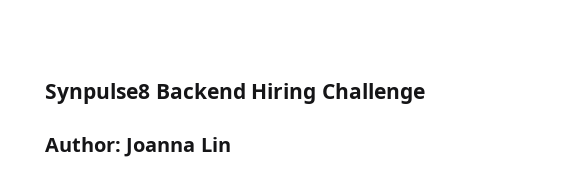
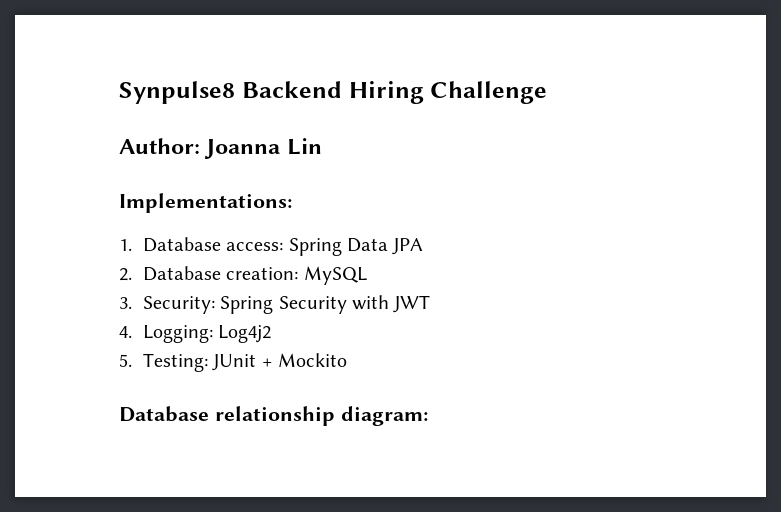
(231, 144) none -> [119,193,292,213] [119,237,424,256] [119,266,367,285] [119,295,431,314] [119,325,272,343] [119,353,348,372] [119,406,428,426] // Implementations: // 1. Database access: Spring Data JPA // 2. Database creation: MySQL // 3. Security: Spring Security with JWT // 4. Logging: Log4j2 // 5. Testing: JUnit + Mockito // Database relationship diagram:

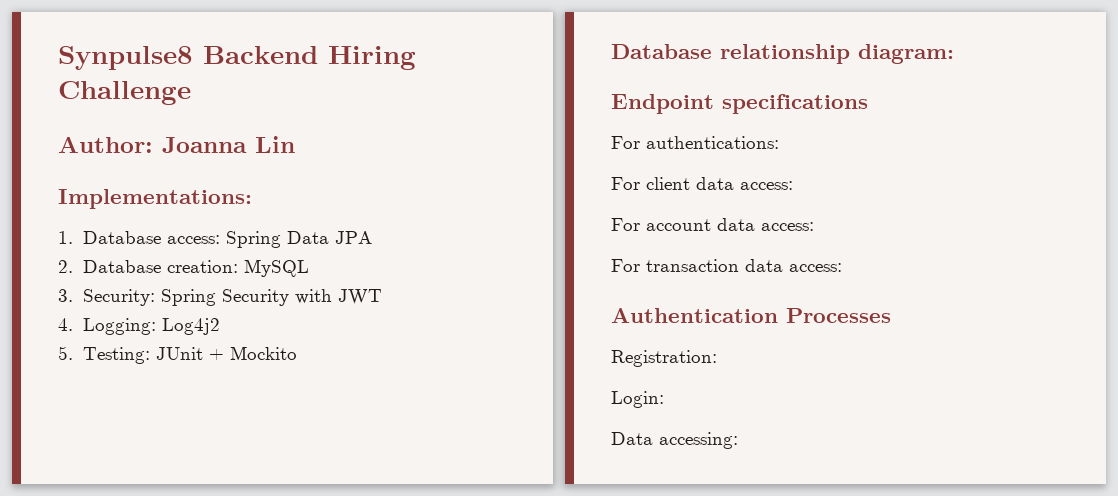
(428, 416) none -> [611,94,868,114] [611,136,779,149] [611,177,793,190] [611,218,814,231] [611,259,842,272] [611,308,891,323] [611,350,717,367] [611,391,664,408] [611,432,738,449] // Endpoint specifications // For authentications: // For client data access: // For account data access: // For transaction data access: // Authentication Processes // Registration: // Login: // Data accessing:

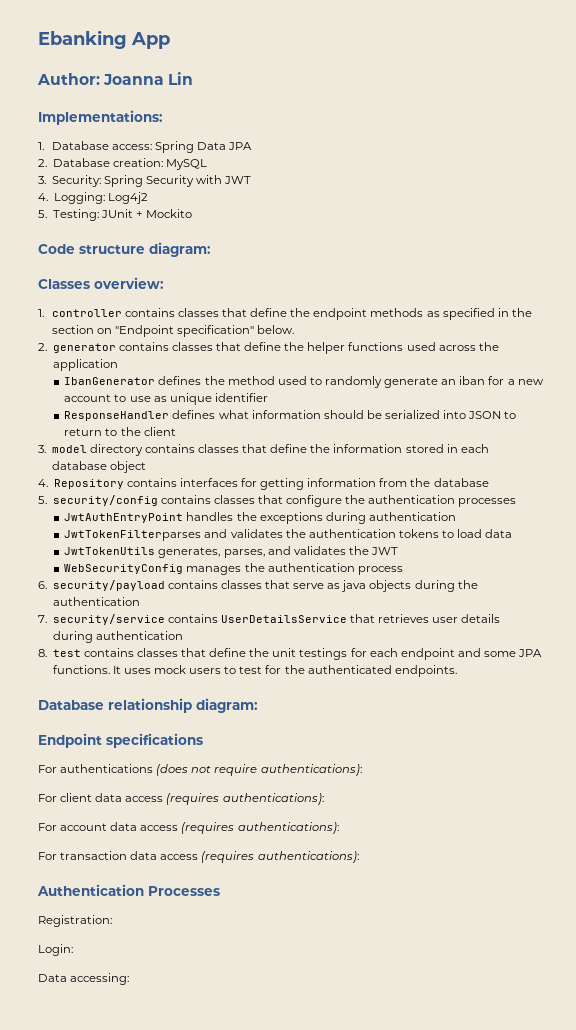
[58,46,416,70] [58,81,191,105] Synpulse8 Backend Hiring Challenge -> [38,30,170,49] Ebanking App
(297, 353) none -> [38,242,211,257] [38,277,164,289] [38,308,532,320] [51,325,295,337] [38,342,499,354] [52,359,118,371] [64,376,544,388] [64,393,268,405] [64,410,517,421] [64,427,176,436] [38,444,489,456] [51,461,146,473] [38,478,489,490] [38,495,517,507] [64,512,456,524] [64,529,513,541] [64,546,399,558] [64,563,403,575] [38,580,478,592] [52,597,140,606] [38,614,501,625] [52,631,183,643] [38,648,543,660] [52,665,457,677] // Code structure diagram: // Classes overview: // 1. controller contains classes that define the endpoint methods as specified in the section on "Endpoint specification" below. // 2. generator contains classes that define the helper functions used across the application // IbanGenerator defines the method used to randomly generate an iban for a new account to use as unique identifier // ResponseHandler defines what information should be serialized into JSON to return to the client // 3. model directory contains classes that define the information stored in each database object // 4. Repository contains interfaces for getting information from the database // 5. security/config contains classes that configure the authentication processes // JwtAuthEntryPoint handles the exceptions during authentication // JwtTokenFilterparses and validates the authentication tokens to load data // JwtTokenUtils generates, parses, and validates the JWT // WebSecurityConfig manages the authentication process // 6. security/payload contains classes that serve as java objects during the authentication // 7. security/service contains UserDetailsService that retrieves user details during authentication // 8. test contains classes that define the unit testings for each endpoint and some JPA functions. It uses mock users to test for the authenticated endpoints.
[646,136,779,149] authentications: -> [60,764,362,776] authentications (does not require authentications):
[740,181,793,190] access: -> [125,793,324,805] access (requires authentications):
[761,222,814,231] access: -> [140,822,339,834] access (requires authentications):
[789,263,842,272] access: -> [160,851,359,863] access (requires authentications):

